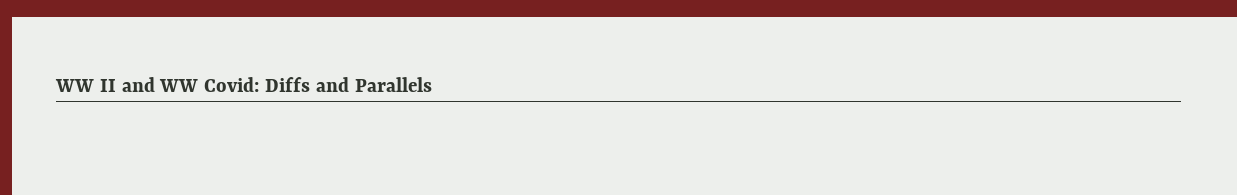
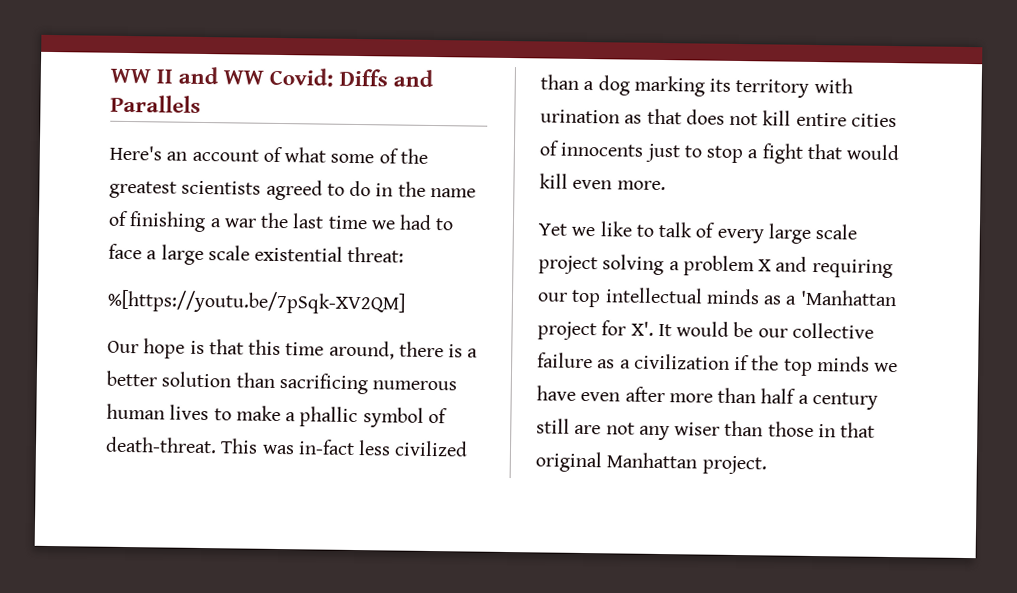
(432, 84) none -> [109,145,428,164] [109,179,476,201] [108,210,455,233] [108,243,405,266] [107,289,406,315] [107,338,479,360] [106,370,458,395] [106,403,448,428] [105,436,469,457] [540,74,853,98] [540,108,897,128] [539,140,901,164] [539,173,666,191] [538,221,858,244] [538,254,893,279] [537,287,897,308] [537,320,874,341] [537,352,899,376] [536,385,878,410] [536,418,876,441] [535,451,767,475] // Here's an account of what some of the greatest scientists agreed to do in the name of finishing a war the last time we had to face a large scale existential threat: // %[https://youtu.be/7pSqk-XV2QM] // Our hope is that this time around, there is a better solution than sacrificing numerous human lives to make a phallic symbol of death-threat. This was in-fact less civilized than a dog marking its territory with urination as that does not kill entire cities of innocents just to stop a fight that would kill even more. // Yet we like to talk of every large scale project solving a problem X and requiring our top intellectual minds as a 'Manhattan project for X'. It would be our collective failure as a civilization if the top minds we have even after more than half a century still are not any wiser than those in that original Manhattan project.

